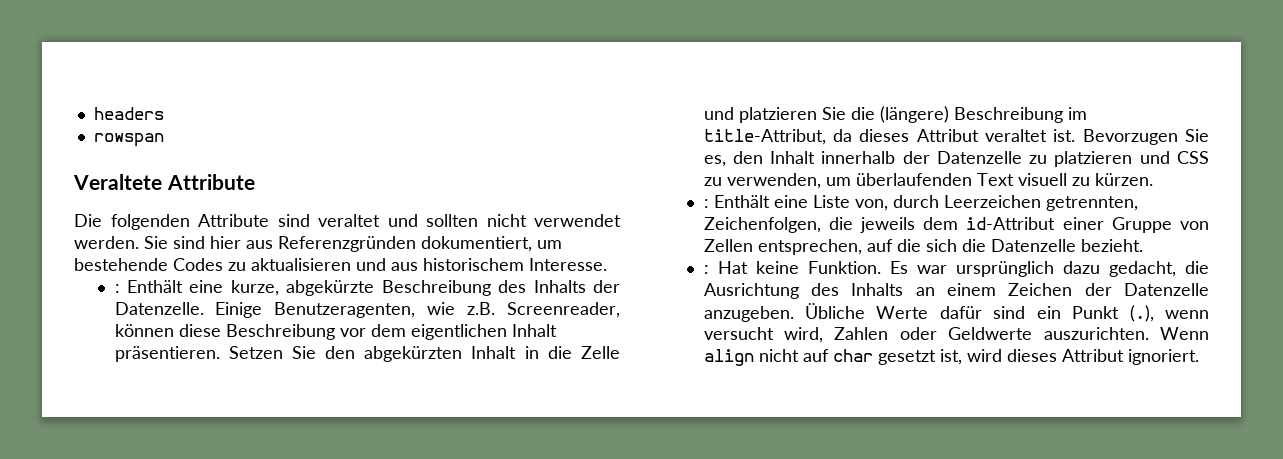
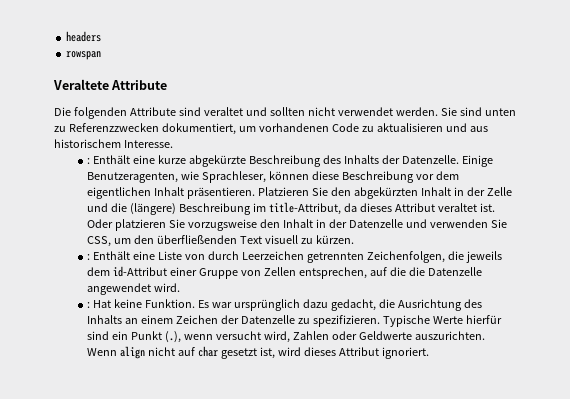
[210,236,562,252] [74,258,223,271] hier aus Referenzgründen dokumentiert, um bestehende Codes -> [484,108,516,116] [54,123,359,135] unten zu Referenzzwecken dokumentiert, um vorhandenen Code
[230,280,279,296] kurze, -> [158,155,187,164] kurze
[467,302,621,318] z.B. Screenreader, -> [202,171,267,183] Sprachleser,
[228,346,283,359] Setzen -> [258,187,310,196] Platzieren
[547,346,572,359] die -> [467,187,486,196] der
[738,107,846,123] platzieren Sie -> (109, 207) none
[1082,129,1209,145] [703,155,726,167] Bevorzugen Sie es, -> [87,219,258,231] Oder platzieren Sie vorzugsweise
[821,151,1209,167] [703,173,972,189] innerhalb der Datenzelle zu platzieren und CSS zu verwenden, um überlaufenden -> [316,219,508,228] [87,235,238,247] in der Datenzelle und verwenden Sie CSS, um den überfließenden
[854,199,888,211] von, -> [185,254,206,260] von
[1045,196,1138,211] getrennten, -> [307,252,365,263] getrennten
[925,239,957,252] sich -> (407, 271) none
[1080,239,1143,252] bezieht. -> [87,283,181,295] angewendet wird.
[703,303,982,322] anzugeben. Übliche Werte dafür -> [298,315,503,327] zu spezifizieren. Typische Werte hierfür

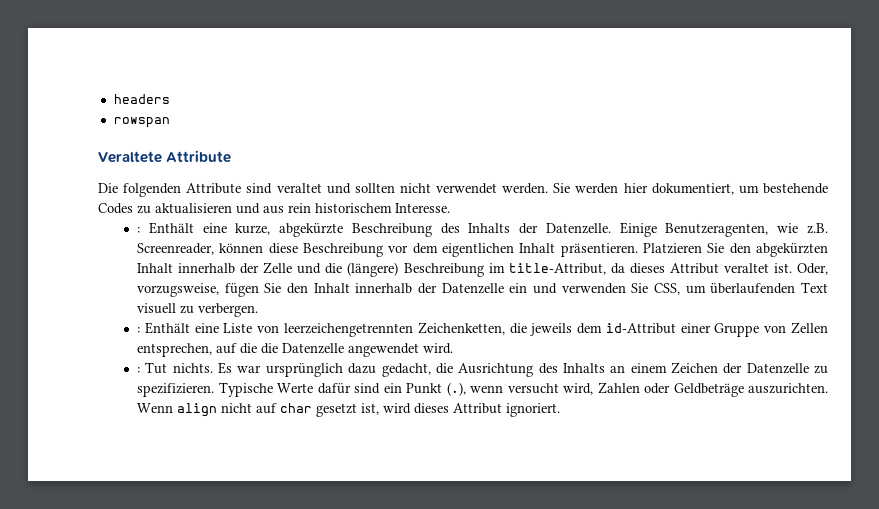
[459,107,516,116] [54,123,359,135] sind unten zu Referenzzwecken dokumentiert, um vorhandenen Code -> [575,183,828,195] [98,203,133,214] werden hier dokumentiert, um bestehende Codes
(488, 129) none -> [288,203,311,213] rein
[158,155,187,164] kurze -> [235,223,271,235] kurze,
[202,171,267,183] Sprachleser, -> [806,223,828,234] [137,243,215,255] z.B. Screenreader,
[454,187,465,196] in -> [178,263,236,274] innerhalb
[87,219,258,231] Oder platzieren Sie vorzugsweise -> [796,263,828,275] [137,283,282,297] Oder, vorzugsweise, fügen Sie
[316,219,404,228] in der Datenzelle -> [355,283,528,294] innerhalb der Datenzelle ein
[134,235,238,244] den überfließenden -> [710,283,796,294] überlaufenden
[316,235,355,244] kürzen. -> [198,303,259,317] verbergen.
[208,251,446,263] durch Leerzeichen getrennten Zeichenfolgen, -> [283,322,505,337] leerzeichengetrennten Zeichenketten,
[93,299,196,308] Hat keine Funktion. -> [145,362,213,374] Tut nichts.
[466,315,503,324] hierfür -> [317,383,351,394] dafür
[359,331,413,340] Geldwerte -> [673,383,744,397] Geldbeträge

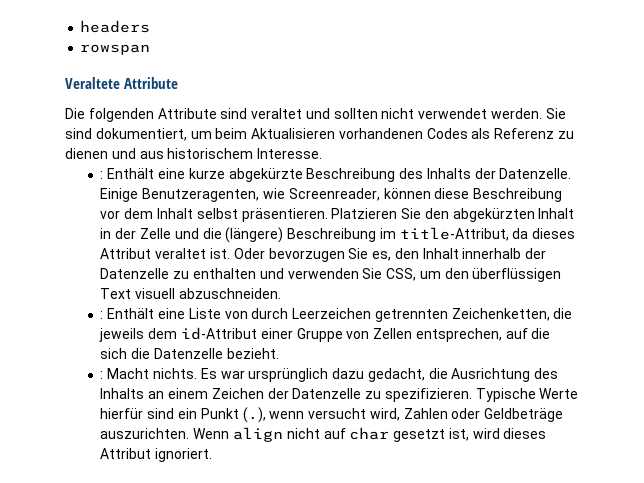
[575,183,828,195] [98,203,232,214] werden hier dokumentiert, um bestehende Codes zu aktualisieren -> [65,128,575,141] [65,148,108,159] sind dokumentiert, um beim Aktualisieren vorhandenen Codes als Referenz zu dienen
[288,203,311,213] rein -> (164, 155) none
[235,223,271,235] kurze, -> [188,168,225,179] kurze
[806,223,828,234] z.B. -> (286, 193) none
[442,243,556,257] eigentlichen Inhalt -> [157,208,238,219] Inhalt selbst
[178,263,236,274] innerhalb -> [100,228,112,239] in
[796,263,828,275] [137,283,282,297] Oder, vorzugsweise, fügen Sie -> [233,248,392,262] Oder bevorzugen Sie es,
[509,283,528,293] ein -> [173,268,257,279] zu enthalten
[710,282,828,294] [137,303,259,317] überlaufenden Text visuell zu verbergen. -> [444,268,562,282] [100,288,282,299] den überflüssigen Text visuell abzuschneiden.
[283,323,413,337] leerzeichengetrennten -> [251,308,448,322] durch Leerzeichen getrennten
(258, 348) none -> [100,348,128,359] sich
[348,343,454,357] [137,362,168,374] angewendet wird. // : Tut -> [226,348,279,359] [100,368,150,379] bezieht. // : Macht
[317,383,351,394] dafür -> [100,408,144,419] hierfür

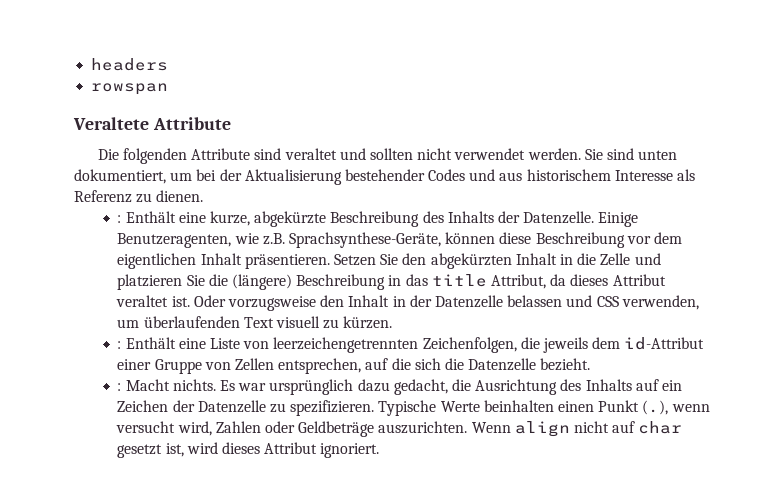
(92, 133) none -> [638,150,678,160] unten
[215,128,575,139] [65,148,323,159] [100,168,225,179] beim Aktualisieren vorhandenen Codes als Referenz zu dienen und aus historischem Interesse. // : Enthält eine kurze -> [196,169,696,185] [74,190,204,203] [117,211,251,226] bei der Aktualisierung bestehender Codes und aus historischem Interesse als Referenz zu dienen. // : Enthält eine kurze,
[288,188,380,201] Screenreader, -> [262,232,442,248] z.B. Sprachsynthese-Geräte,
[157,208,398,222] Inhalt selbst präsentieren. Platzieren -> [117,253,377,269] eigentlichen Inhalt präsentieren. Setzen
[115,228,137,239] der -> [577,253,597,265] die
(199, 233) none -> [117,274,205,290] platzieren Sie
[379,227,509,241] im title-Attribut, -> [388,274,546,289] in das title Attribut,
[268,248,392,262] bevorzugen Sie es, -> [228,296,317,311] vorzugsweise
[462,248,547,259] [100,268,562,282] [100,288,282,299] innerhalb der Datenzelle zu enthalten und verwenden Sie CSS, um den überflüssigen Text visuell abzuschneiden. -> [392,295,699,310] [117,316,393,329] in der Datenzelle belassen und CSS verwenden, um überlaufenden Text visuell zu kürzen.
[251,308,550,322] durch Leerzeichen getrennten Zeichenketten, -> [273,337,517,353] leerzeichengetrennten Zeichenfolgen,
[148,388,209,399] an einem -> [635,379,682,391] auf ein
[100,408,198,419] hierfür sind ein -> [483,400,594,412] beinhalten einen

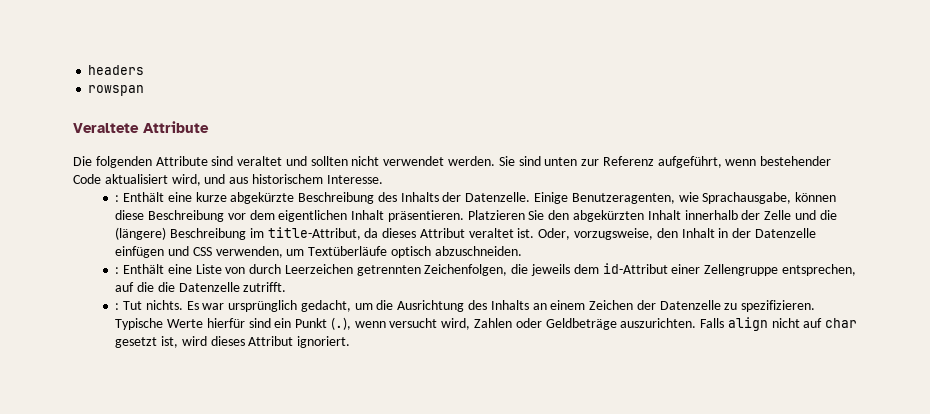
[74,169,696,185] [74,190,204,203] [117,211,251,226] dokumentiert, um bei der Aktualisierung bestehender Codes und aus historischem Interesse als Referenz zu dienen. // : Enthält eine kurze, -> [581,156,832,168] [73,174,383,186] [115,192,227,202] zur Referenz aufgeführt, wenn bestehender Code aktualisiert wird, und aus historischem Interesse. // : Enthält eine kurze
[262,232,442,248] z.B. Sprachsynthese-Geräte, -> [702,192,792,204] Sprachausgabe,
[334,254,377,266] Setzen -> [467,210,525,220] Platzieren
[559,253,661,265] [117,274,546,290] in die Zelle und platzieren Sie die (längere) Beschreibung in das title Attribut, -> [684,210,837,220] [115,227,361,240] innerhalb der Zelle und die (längere) Beschreibung im title-Attribut,
[193,295,317,311] Oder vorzugsweise -> [538,228,654,240] Oder, vorzugsweise,
[507,295,563,307] belassen -> [115,246,165,258] einfügen
[143,316,393,329] überlaufenden Text visuell zu kürzen. -> [308,246,522,258] Textüberläufe optisch abzuschneiden.
[273,337,419,353] leerzeichengetrennten -> [249,264,421,276] durch Leerzeichen getrennten
[154,358,275,374] Gruppe von Zellen -> [704,264,779,276] Zellengruppe
[414,358,441,370] sich -> (154, 287) none
[540,358,591,371] [117,379,170,391] bezieht. // : Macht -> [243,282,287,292] [115,301,142,310] zutrifft. // : Tut
[357,379,448,395] dazu gedacht, -> [300,300,373,312] gedacht, um
[635,379,682,391] auf ein -> [532,300,586,310] an einem
[483,400,594,412] beinhalten einen -> [206,318,292,328] hierfür sind ein
[471,422,511,433] Wenn -> [700,318,725,328] Falls

